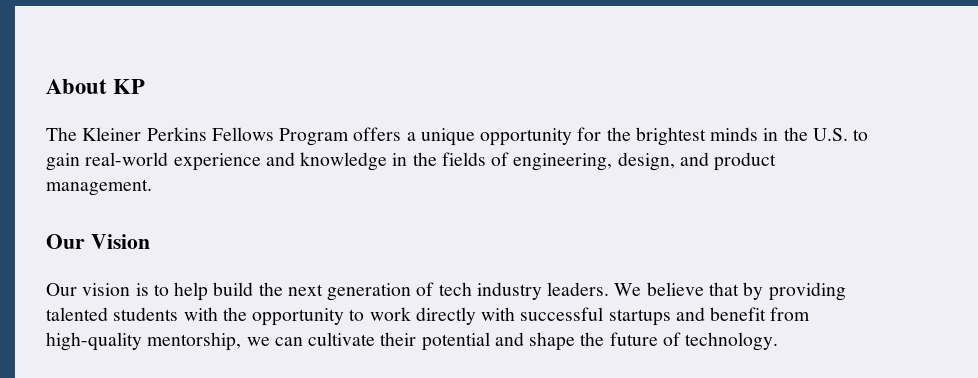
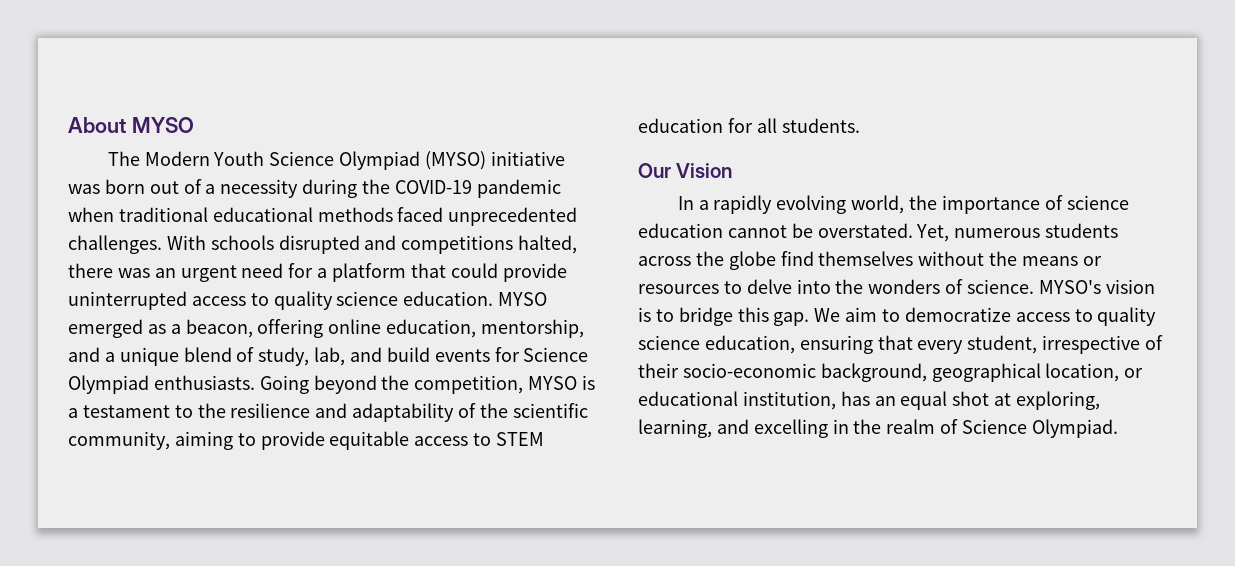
[113,79,146,94] KP -> [131,117,194,133] MYSO
[82,127,869,146] [46,152,777,171] [46,179,152,196] [46,234,150,249] [46,282,846,301] [46,307,811,326] [46,332,779,351] Kleiner Perkins Fellows Program offers a unique opportunity for the brightest minds in the U.S. to gain real-world experience and knowledge in the fields of engineering, design, and product management. // Our Vision // Our vision is to help build the next generation of tech industry leaders. We believe that by providing talented students with the opportunity to work directly with successful startups and benefit from high-quality mentorship, we can cultivate their potential and shape the future of technology. -> [144,151,565,170] [68,179,561,198] [68,207,578,226] [68,235,578,254] [68,263,567,282] [68,291,548,310] [68,319,585,338] [68,347,589,366] [68,375,596,394] [68,403,588,422] [68,431,545,450] [638,118,860,133] [638,163,733,178] [677,195,1129,214] [638,223,1119,242] [638,251,1102,270] [638,279,1155,294] [638,307,1157,326] [638,335,1164,354] [638,363,1144,382] [638,391,1101,410] [638,419,1118,438] Modern Youth Science Olympiad (MYSO) initiative was born out of a necessity during the COVID-19 pandemic when traditional educational methods faced unprecedented challenges. With schools disrupted and competitions halted, there was an urgent need for a platform that could provide uninterrupted access to quality science education. MYSO emerged as a beacon, offering online education, mentorship, and a unique blend of study, lab, and build events for Science Olympiad enthusiasts. Going beyond the competition, MYSO is a testament to the resilience and adaptability of the scientific community, aiming to provide equitable access to STEM education for all students. // Our Vision // In a rapidly evolving world, the importance of science education cannot be overstated. Yet, numerous students across the globe find themselves without the means or resources to delve into the wonders of science. MYSO's vision is to bridge this gap. We aim to democratize access to quality science education, ensuring that every student, irrespective of their socio-economic background, geographical location, or educational institution, has an equal shot at exploring, learning, and excelling in the realm of Science Olympiad.

